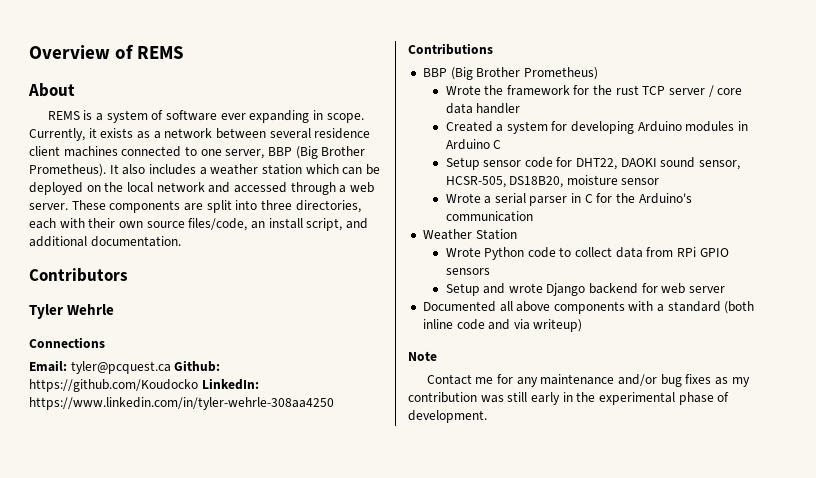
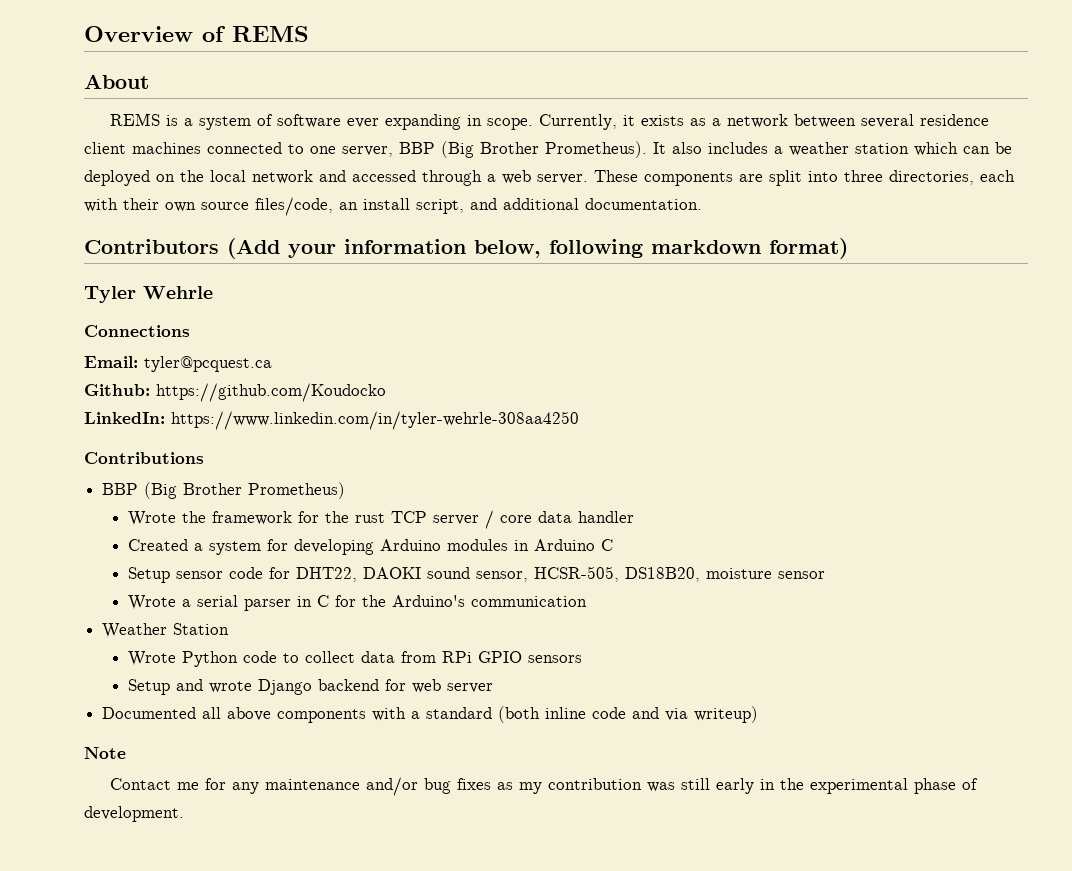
(128, 275) none -> [227,238,848,259] (Add your information below, following markdown format)
(171, 367) none -> (272, 364) //
(198, 385) none -> (386, 392) //

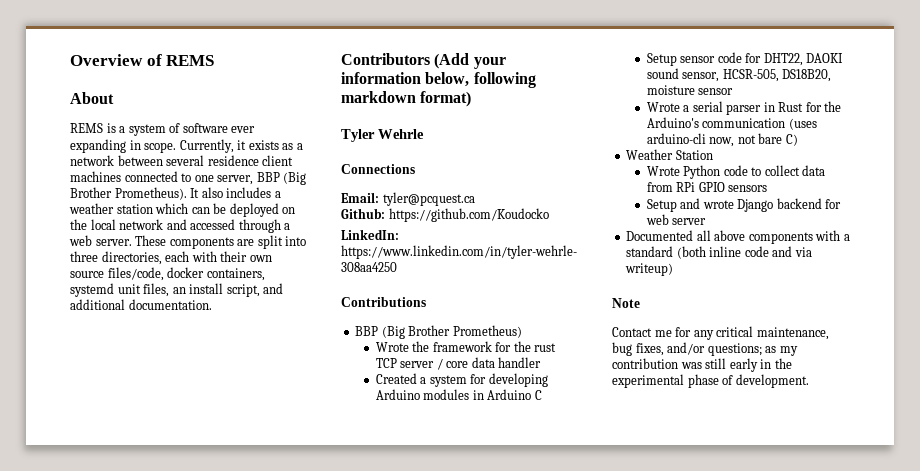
(333, 206) none -> [167,267,265,281] [70,283,170,297] docker containers, systemd unit files,
[317,595,330,607] C -> [778,102,804,112] Rust
(588, 601) none -> [788,118,817,130] [646,133,798,147] (uses arduino-cli now, not bare C)
[264,777,491,796] maintenance and/or bug fixes -> [716,326,829,340] [612,342,762,356] critical maintenance, bug fixes, and/or questions;

